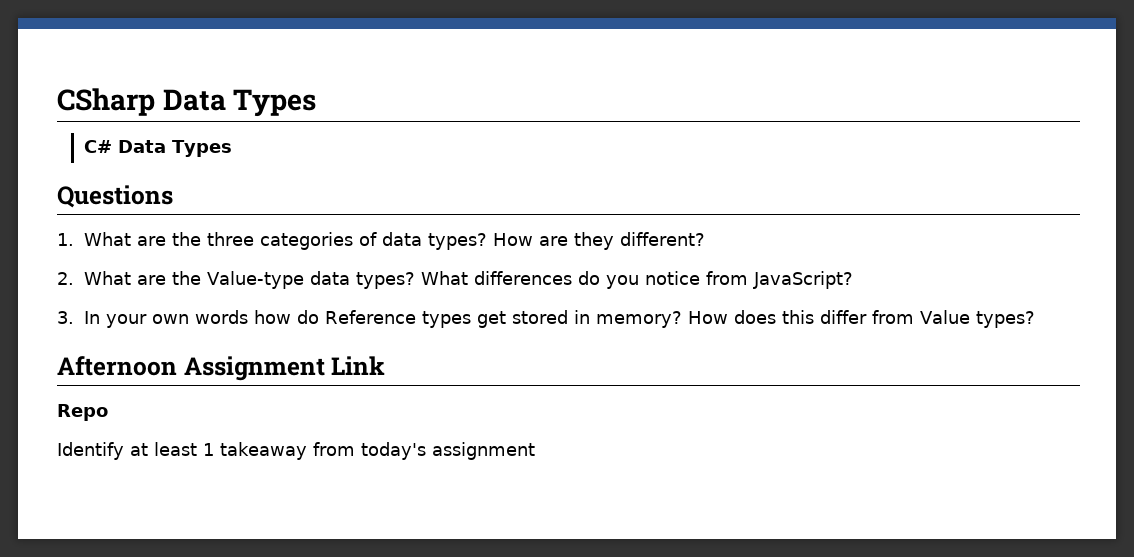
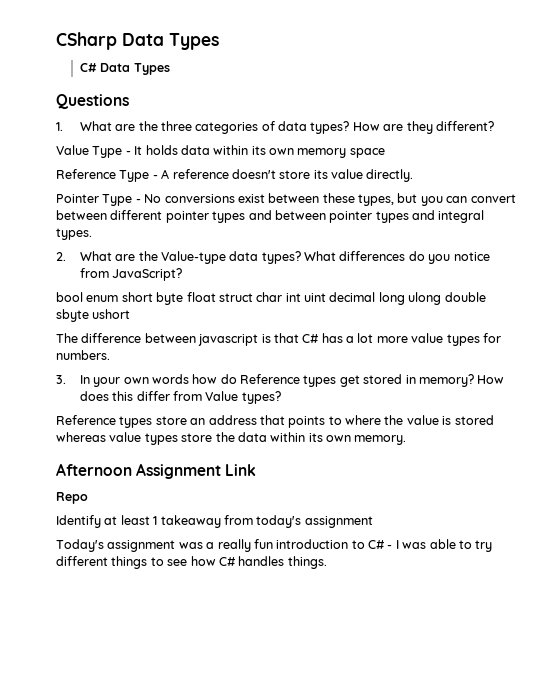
(705, 239) none -> [56,145,385,158] [56,169,414,182] [56,193,516,206] [56,210,485,223] [56,228,92,240] // Value Type - It holds data within its own memory space // Reference Type - A reference doesn't store its value directly. // Pointer Type - No conversions exist between these types, but you can convert between different pointer types and between pointer types and integral types.
(853, 280) none -> [56,292,486,305] [56,309,131,322] [56,333,501,346] [56,350,110,360] // bool enum short byte float struct char int uint decimal long ulong double sbyte ushort // The difference between javascript is that C# has a lot more value types for numbers.
(1035, 319) none -> [56,415,494,428] [56,432,407,445] // Reference types store an address that points to where the value is stored whereas value types store the data within its own memory.
(535, 451) none -> [56,539,493,552] [56,556,327,569] // Today's assignment was a really fun introduction to C# - I was able to try different things to see how C# handles things.

